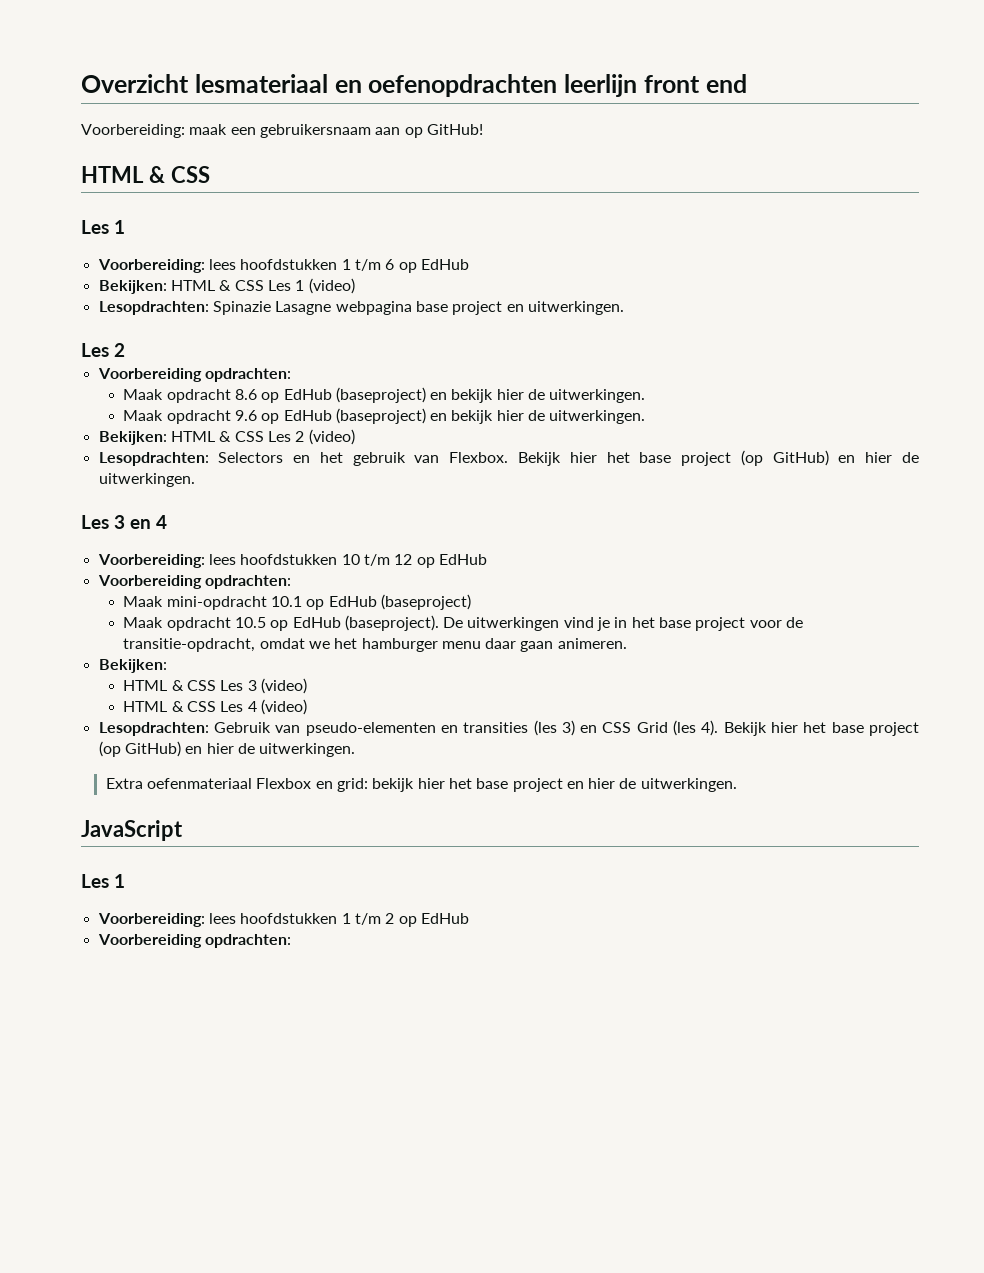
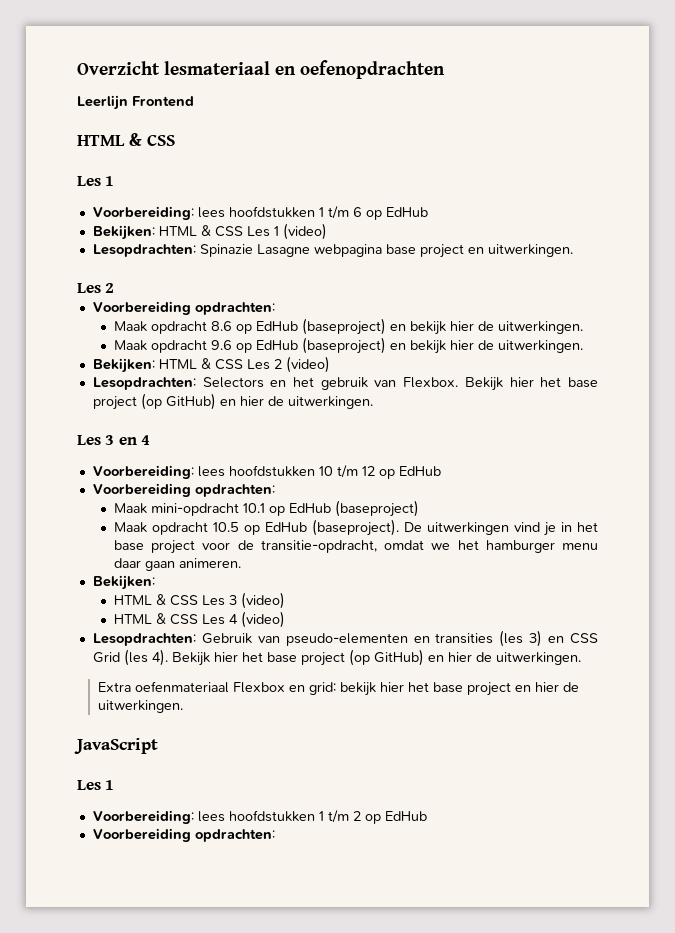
[564,74,747,97] [81,124,483,138] leerlijn front end // Voorbereiding: maak een gebruikersnaam aan op GitHub! -> [77,95,194,110] // Leerlijn Frontend

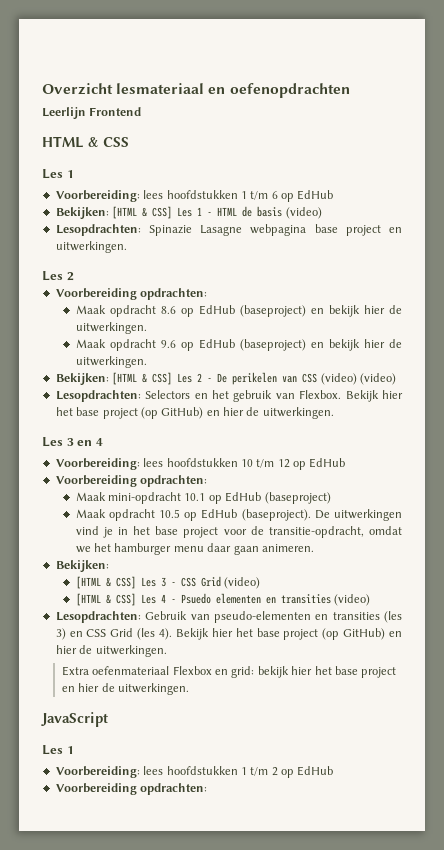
[158,225,279,237] HTML & CSS Les 1 -> [112,206,283,219] [HTML & CSS] Les 1 - HTML de basis
[158,358,282,370] HTML & CSS Les 2 -> [112,372,357,385] [HTML & CSS] Les 2 - De perikelen van CSS (video)
[114,592,286,609] [114,613,239,625] HTML & CSS Les 3 (video) // HTML & CSS Les 4 -> [75,576,261,589] [75,593,331,606] [HTML & CSS] Les 3 - CSS Grid (video) // [HTML & CSS] Les 4 - Psuedo elementen en transities

